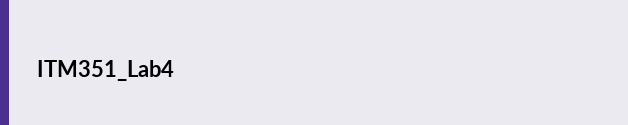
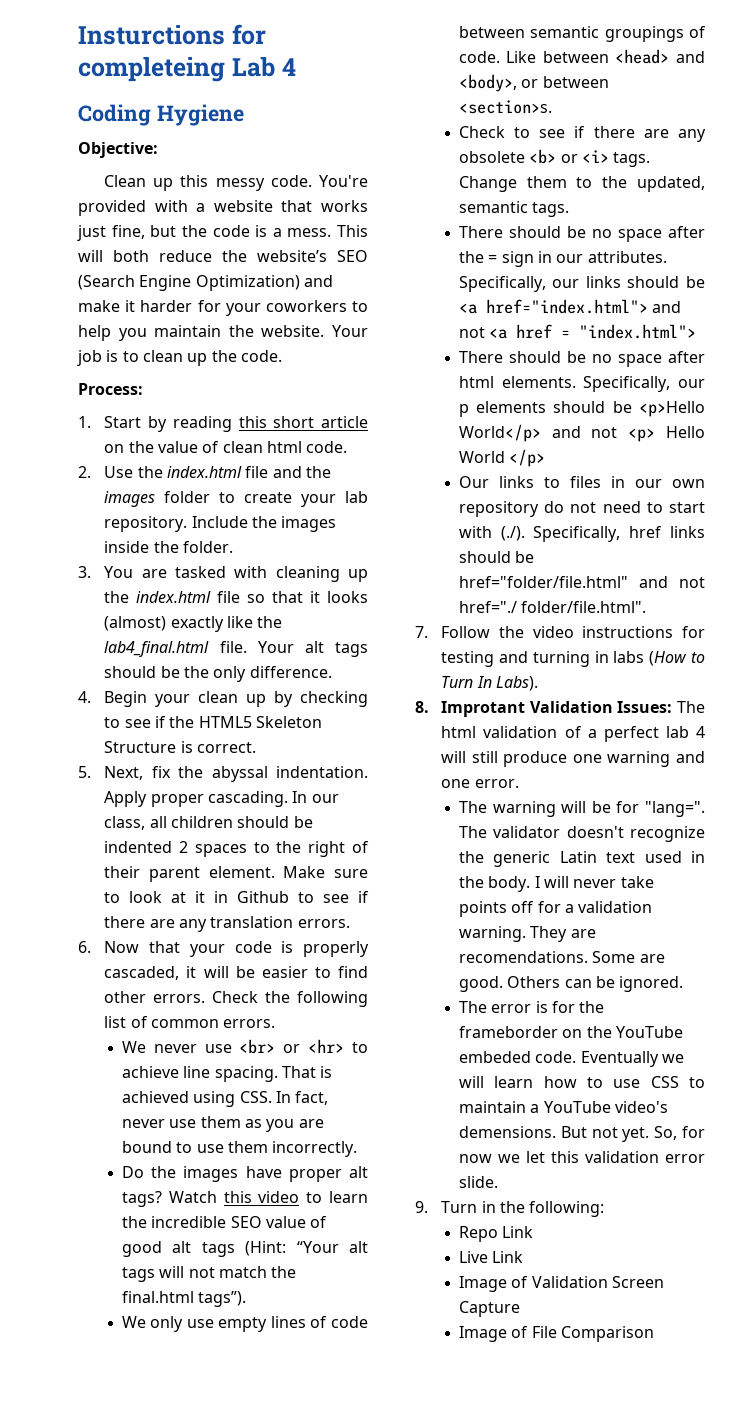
[37,60,174,81] ITM351_Lab4 -> [78,24,266,45] [78,56,296,82] [78,104,244,126] [78,142,158,158] [104,175,368,191] [78,200,368,216] [77,225,368,241] [78,250,368,262] [78,275,333,291] [78,300,368,316] [78,325,368,341] [77,350,282,366] [78,383,143,395] [78,416,368,432] [104,441,348,453] [78,466,331,478] [104,491,368,507] [104,516,337,532] [104,541,233,553] [78,566,368,582] [104,591,369,603] [104,616,283,632] [104,641,368,657] [104,666,332,682] [78,691,368,707] [104,716,322,728] [104,741,256,753] [78,766,368,782] [104,791,339,807] [104,816,313,830] [104,841,369,857] [104,866,368,882] [104,891,369,903] [104,916,350,932] [78,941,369,957] [104,966,368,980] [104,991,368,1007] [104,1016,276,1028] [121,1039,368,1054] [121,1066,333,1082] [121,1091,329,1107] [121,1116,324,1132] [121,1141,358,1157] [121,1166,368,1182] [121,1191,368,1207] [121,1216,328,1228] [121,1241,368,1257] [121,1266,297,1282] [121,1291,247,1307] [121,1316,368,1332] [458,26,706,42] [458,49,705,64] [458,74,609,92] [458,100,552,114] [458,126,706,142] [458,149,651,167] [458,176,705,192] [458,201,570,217] [458,226,705,242] [458,251,667,267] [458,276,705,292] [458,299,682,314] [458,324,697,339] [458,351,705,367] [458,376,705,392] [458,401,705,417] [458,424,705,442] [458,449,546,467] [458,476,705,488] [458,501,705,517] [458,526,705,542] [458,551,535,563] [458,576,705,588] [458,601,647,613] [415,626,705,638] [441,651,705,667] [441,676,538,691] [415,701,705,717] [441,726,705,742] [441,751,705,767] [441,779,519,788] [458,801,705,817] [458,826,705,842] [458,851,705,867] [458,876,654,892] [458,901,653,917] [458,926,596,942] [458,951,665,963] [458,976,684,992] [458,1001,605,1013] [458,1026,683,1038] [458,1051,684,1067] [458,1076,705,1088] [458,1101,668,1113] [458,1126,705,1142] [458,1151,705,1163] [458,1176,498,1188] [415,1201,605,1217] [458,1226,534,1242] [458,1251,524,1263] [458,1276,664,1292] [458,1301,520,1317] [458,1326,654,1342] Insturctions for completeing Lab 4 // Coding Hygiene // Objective: // Clean up this messy code. You're provided with a website that works just fine, but the code is a mess. This will both reduce the website’s SEO (Search Engine Optimization) and make it harder for your coworkers to help you maintain the website. Your job is to clean up the code. // Process: // 1. Start by reading this short article on the value of clean html code. // 2. Use the index.html file and the images folder to create your lab repository. Include the images inside the folder. // 3. You are tasked with cleaning up the index.html file so that it looks (almost) exactly like the lab4_final.html file. Your alt tags should be the only difference. // 4. Begin your clean up by checking to see if the HTML5 Skeleton Structure is correct. // 5. Next, fix the abyssal indentation. Apply proper cascading. In our class, all children should be indented 2 spaces to the right of their parent element. Make sure to look at it in Github to see if there are any translation errors. // 6. Now that your code is properly cascaded, it will be easier to find other errors. Check the following list of common errors. // We never use <br> or <hr> to achieve line spacing. That is achieved using CSS. In fact, never use them as you are bound to use them incorrectly. // Do the images have proper alt tags? Watch this video to learn the incredible SEO value of good alt tags (Hint: “Your alt tags will not match the final.html tags”). // We only use empty lines of code between semantic groupings of code. Like between <head> and <body>, or between <section>s. // Check to see if there are any obsolete <b> or <i> tags. Change them to the updated, semantic tags. // There should be no space after the = sign in our attributes. Specifically, our links should be <a href="index.html"> and not <a href = "index.html"> // There should be no space after html elements. Specifically, our p elements should be <p>Hello World</p> and not <p> Hello World </p> // Our links to files in our own repository do not need to start with (./). Specifically, href links should be href="folder/file.html" and not href="./ folder/file.html". // 7. Follow the video instructions for testing and turning in labs (How to Turn In Labs). // 8. Improtant Validation Issues: The html validation of a perfect lab 4 will still produce one warning and one error. // The warning will be for "lang=". The validator doesn't recognize the generic Latin text used in the body. I will never take points off for a validation warning. They are recomendations. Some are good. Others can be ignored. // The error is for the frameborder on the YouTube embeded code. Eventually we will learn how to use CSS to maintain a YouTube video's demensions. But not yet. So, for now we let this validation error slide. // 9. Turn in the following: // Repo Link // Live Link // Image of Validation Screen Capture // Image of File Comparison

